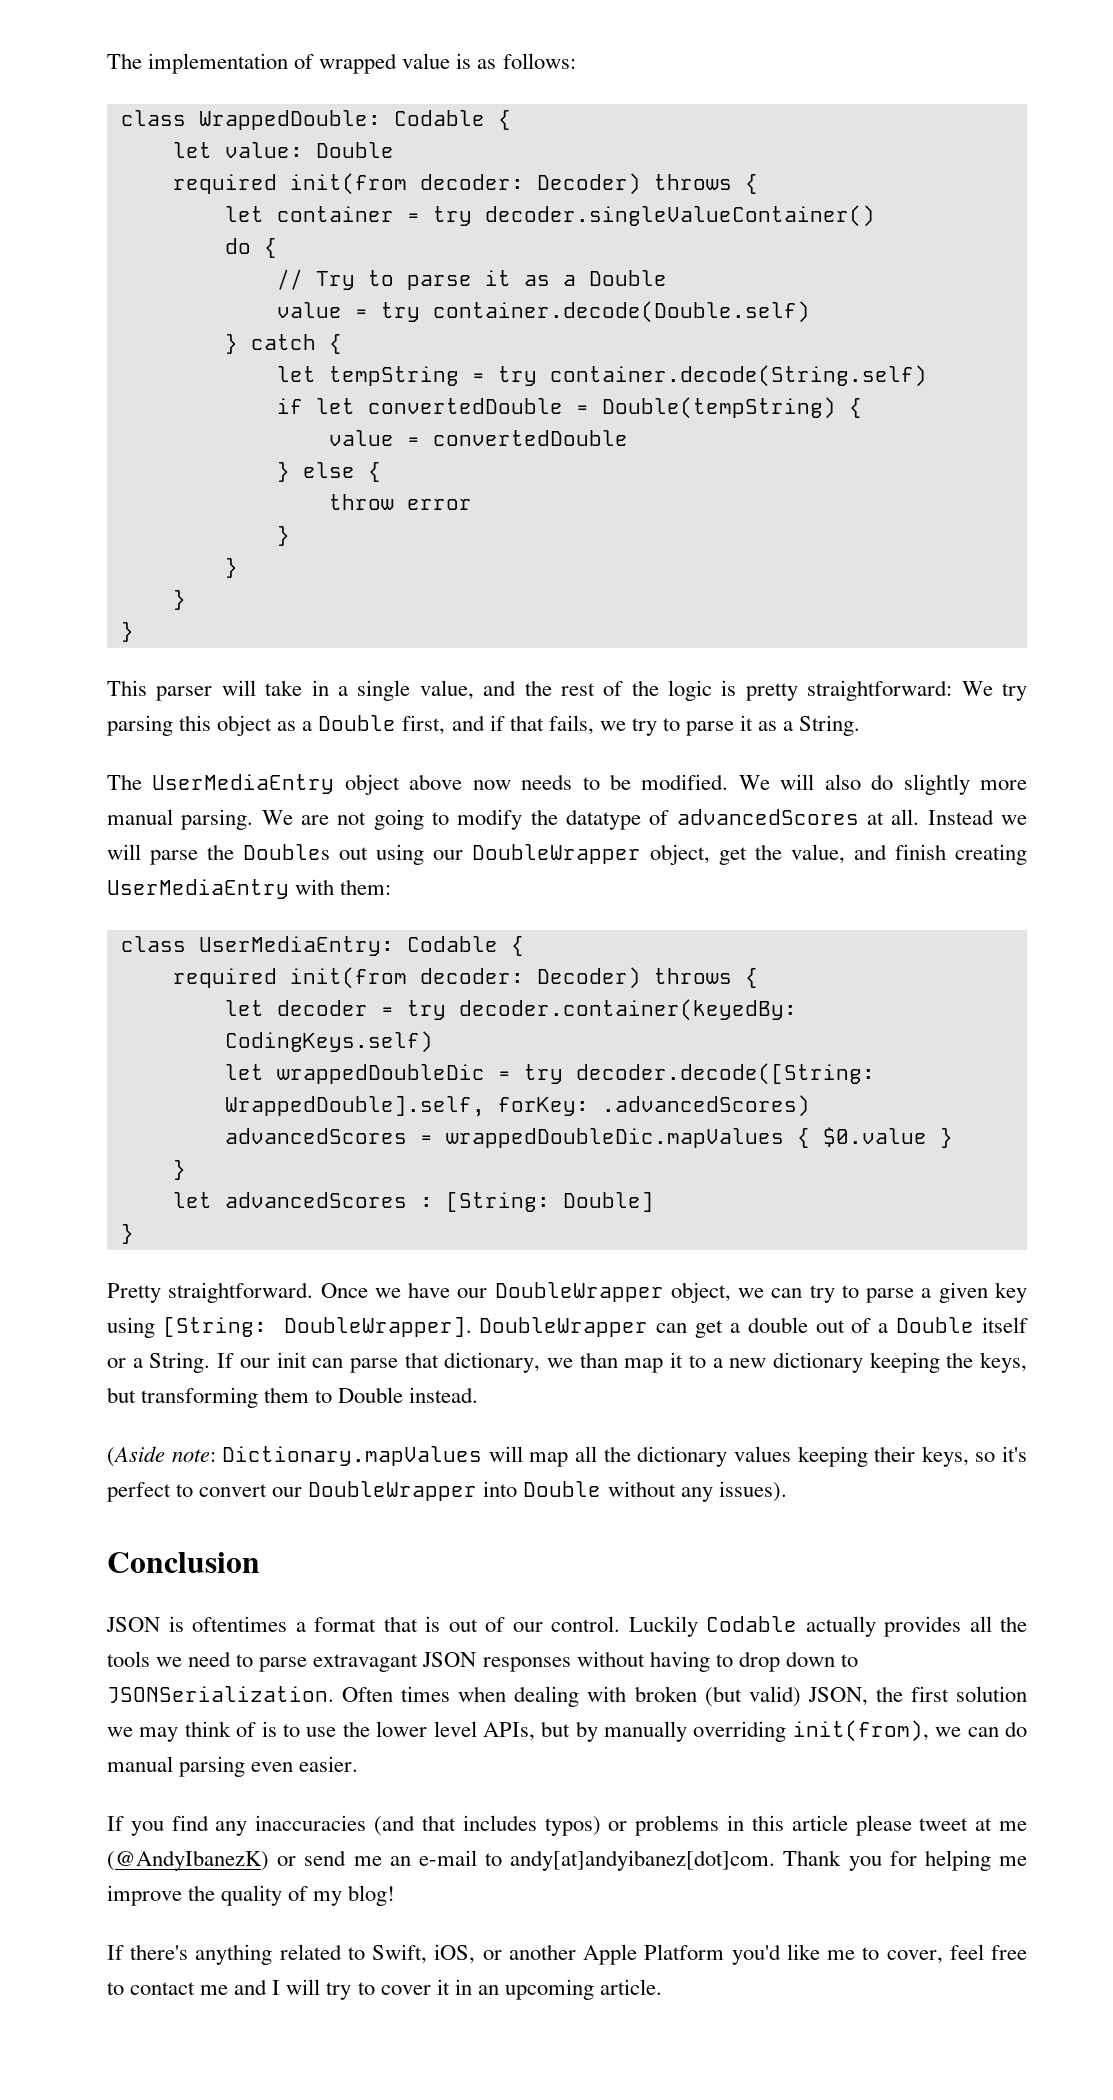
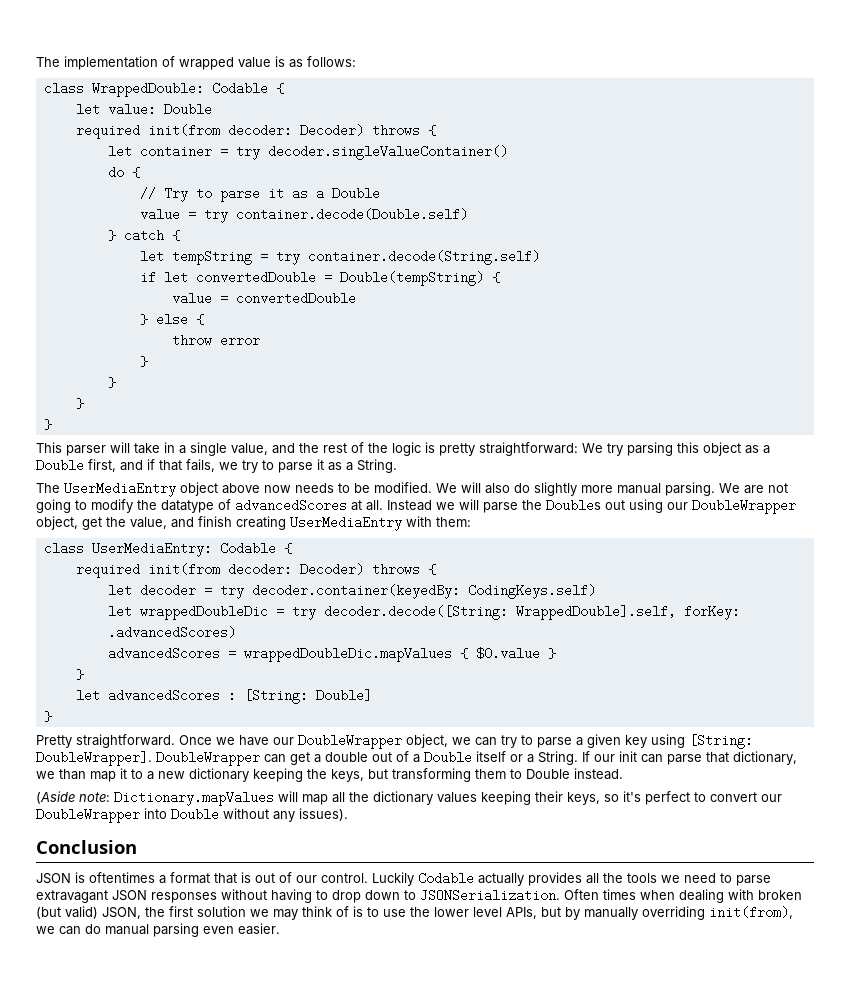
[107,1815,1028,1836] [107,1850,1027,1871] [107,1885,396,1906] [107,1944,1027,1965] [107,1979,662,2000] // If you find any inaccuracies (and that includes typos) or problems in this article please tweet at me (@AndyIbanezK) or send me an e-mail to andy[at]andyibanez[dot]com. Thank you for helping me improve the quality of my blog! // If there's anything related to Swift, iOS, or another Apple Platform you'd like me to cover, feel free to contact me and I will try to cover it in an upcoming article. -> (280, 929) none

